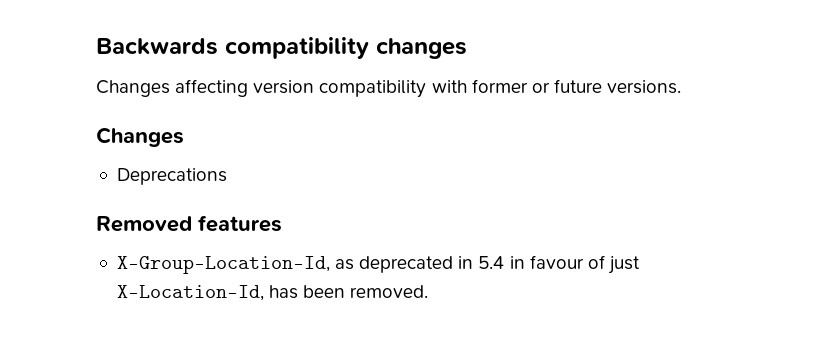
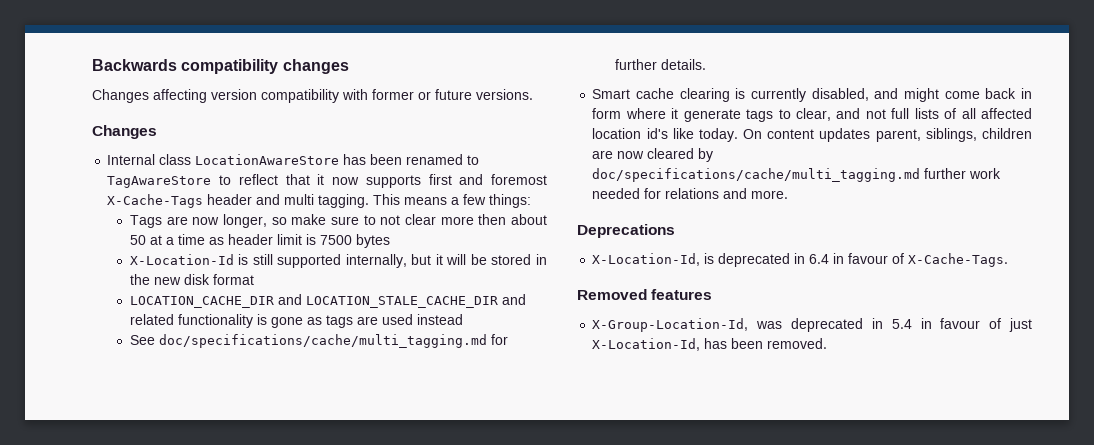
[116,168,227,185] Deprecations -> [107,154,480,165] [107,174,548,188] [107,194,532,208] [129,214,547,228] [129,234,390,248] [129,254,548,268] [129,274,254,285] [129,294,526,308] [129,314,463,328] [129,334,508,348] [614,59,706,70] [592,88,1032,102] [592,108,1032,122] [592,128,1032,142] [592,148,714,162] [592,168,1002,182] [592,188,789,199] [577,224,675,238] [592,253,1009,267] Internal class LocationAwareStore has been renamed to TagAwareStore to reflect that it now supports first and foremost X-Cache-Tags header and multi tagging. This means a few things: // Tags are now longer, so make sure to not clear more then about 50 at a time as header limit is 7500 bytes // X-Location-Id is still supported internally, but it will be stored in the new disk format // LOCATION_CACHE_DIR and LOCATION_STALE_CACHE_DIR and related functionality is gone as tags are used instead // See doc/specifications/cache/multi_tagging.md for further details. // Smart cache clearing is currently disabled, and might come back in form where it generate tags to clear, and not full lists of all affected location id's like today. On content updates parent, siblings, children are now cleared by doc/specifications/cache/multi_tagging.md further work needed for relations and more. // Deprecations // X-Location-Id, is deprecated in 6.4 in favour of X-Cache-Tags.
[335,259,355,270] as -> [756,321,783,329] was

